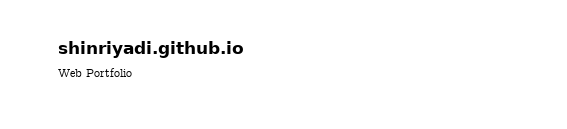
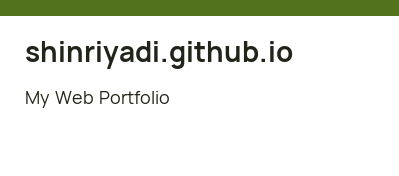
(244, 49) none -> [25,91,50,108] My

